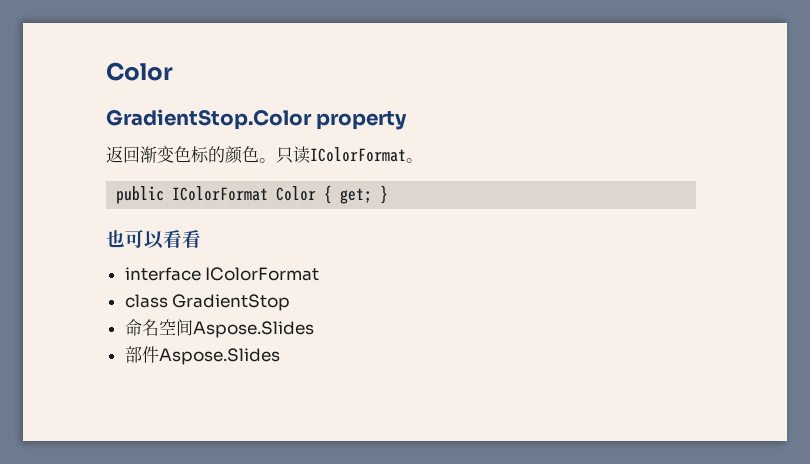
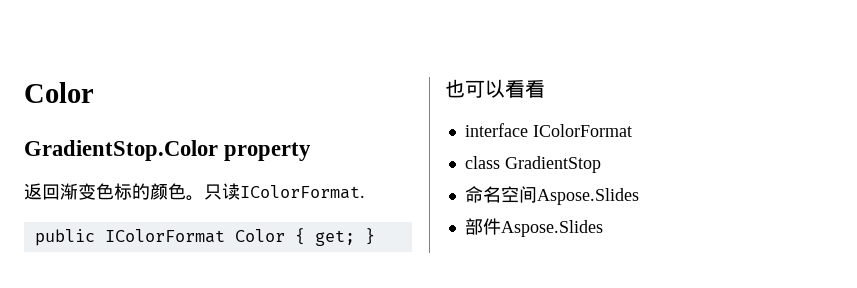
[310,147,423,163] IColorFormat。 -> [240,185,365,199] IColorFormat.

